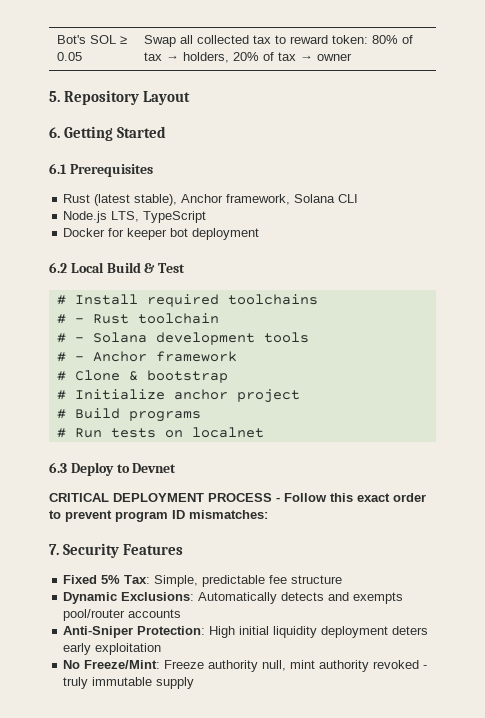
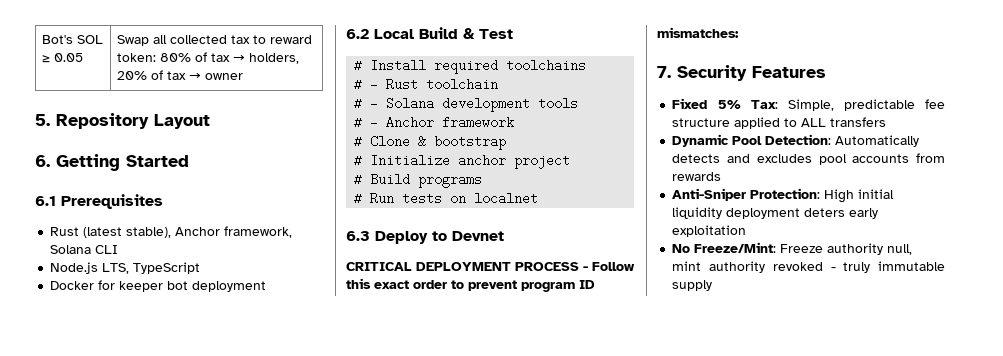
(343, 579) none -> [734,117,887,129] applied to ALL transfers
[121,592,195,601] Exclusions: -> [732,134,832,145] Pool Detection:
[353,592,404,604] [63,609,126,621] exempts pool/router -> [756,154,847,165] excludes pool
(182, 613) none -> [916,153,945,163] [672,172,722,181] from rewards

